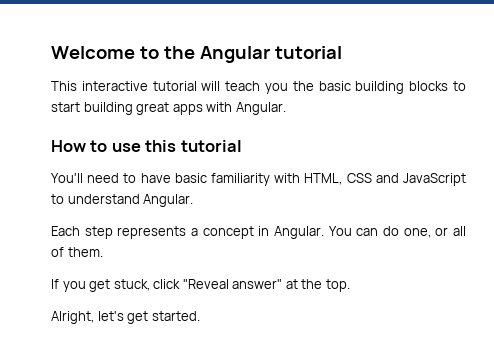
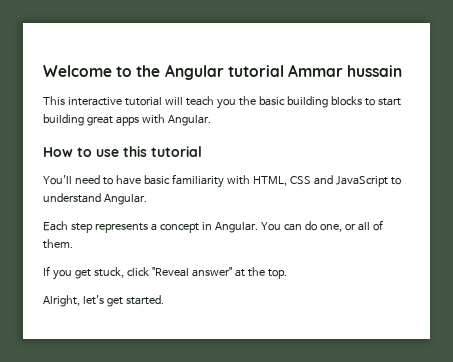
(342, 52) none -> [287,64,403,77] Ammar hussain

